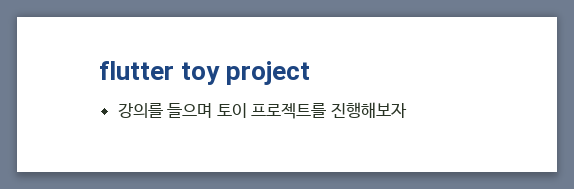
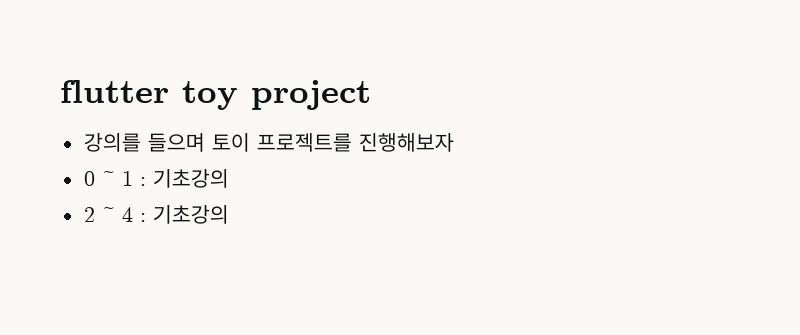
(408, 110) none -> [83,169,229,188] [83,205,229,224] // 0 ~ 1 : 기초강의 // 2 ~ 4 : 기초강의

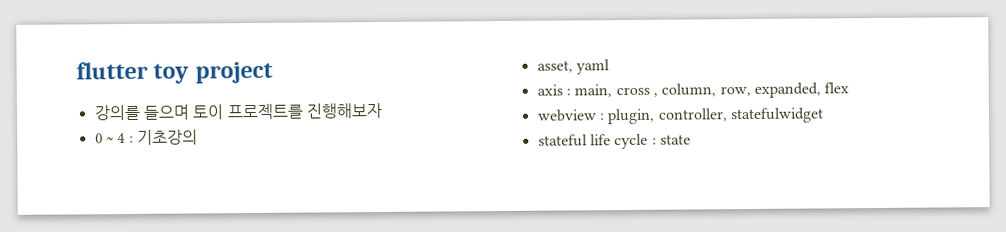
[121,171,133,186] 1 -> [117,133,127,144] 4
[83,205,229,224] 2 ~ 4 : 기초강의 -> [536,59,610,75] [536,82,850,98] [536,107,824,125] [537,133,691,150] asset, yaml // axis : main, cross , column, row, expanded, flex // webview : plugin, controller, statefulwidget // stateful life cycle : state

